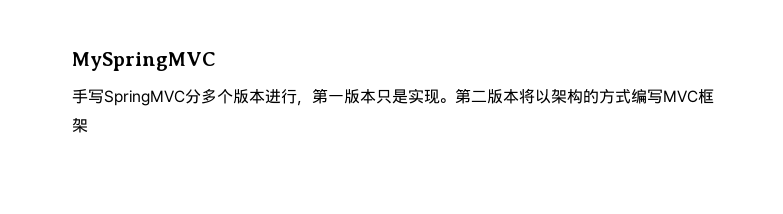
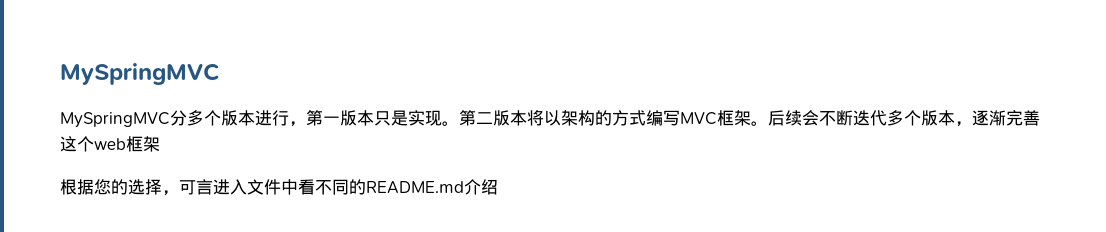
[72,89,185,106] 手写SpringMVC -> [60,112,170,128] MySpringMVC
(88, 125) none -> [751,110,1040,127] [60,136,160,152] [60,179,498,196] 。后续会不断迭代多个版本，逐渐完善这个web框架 // 根据您的选择，可言进入文件中看不同的README.md介绍

